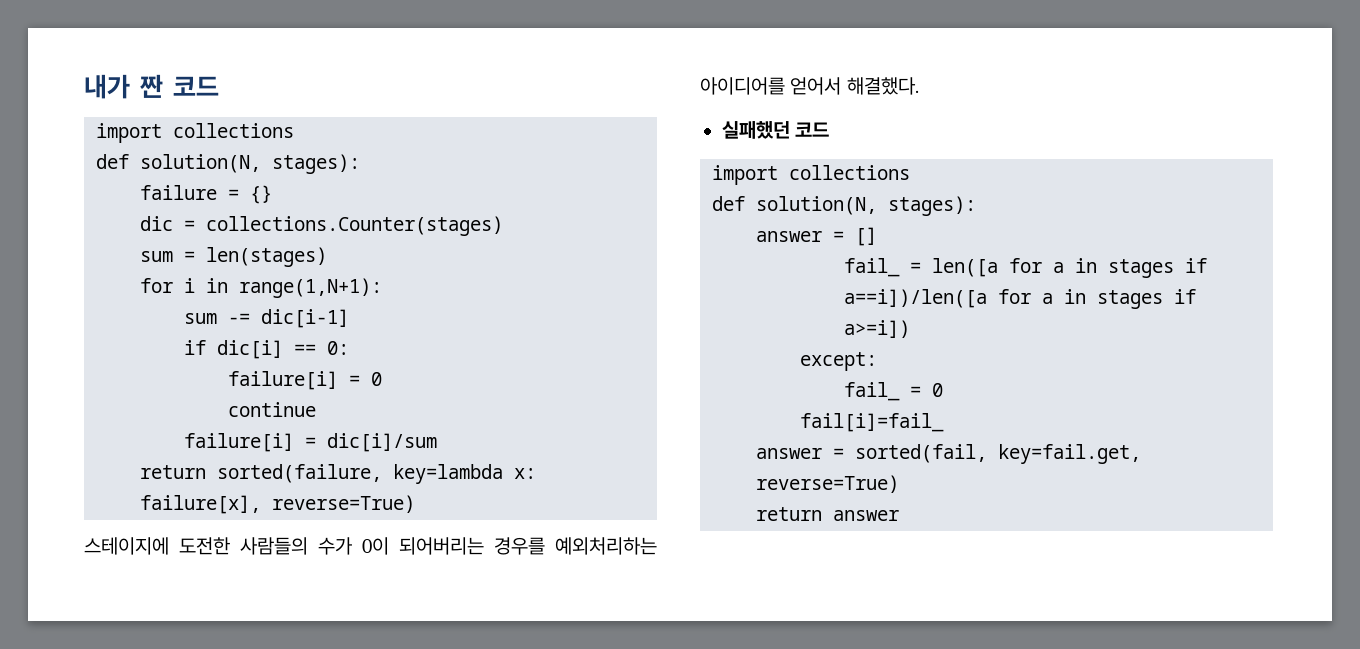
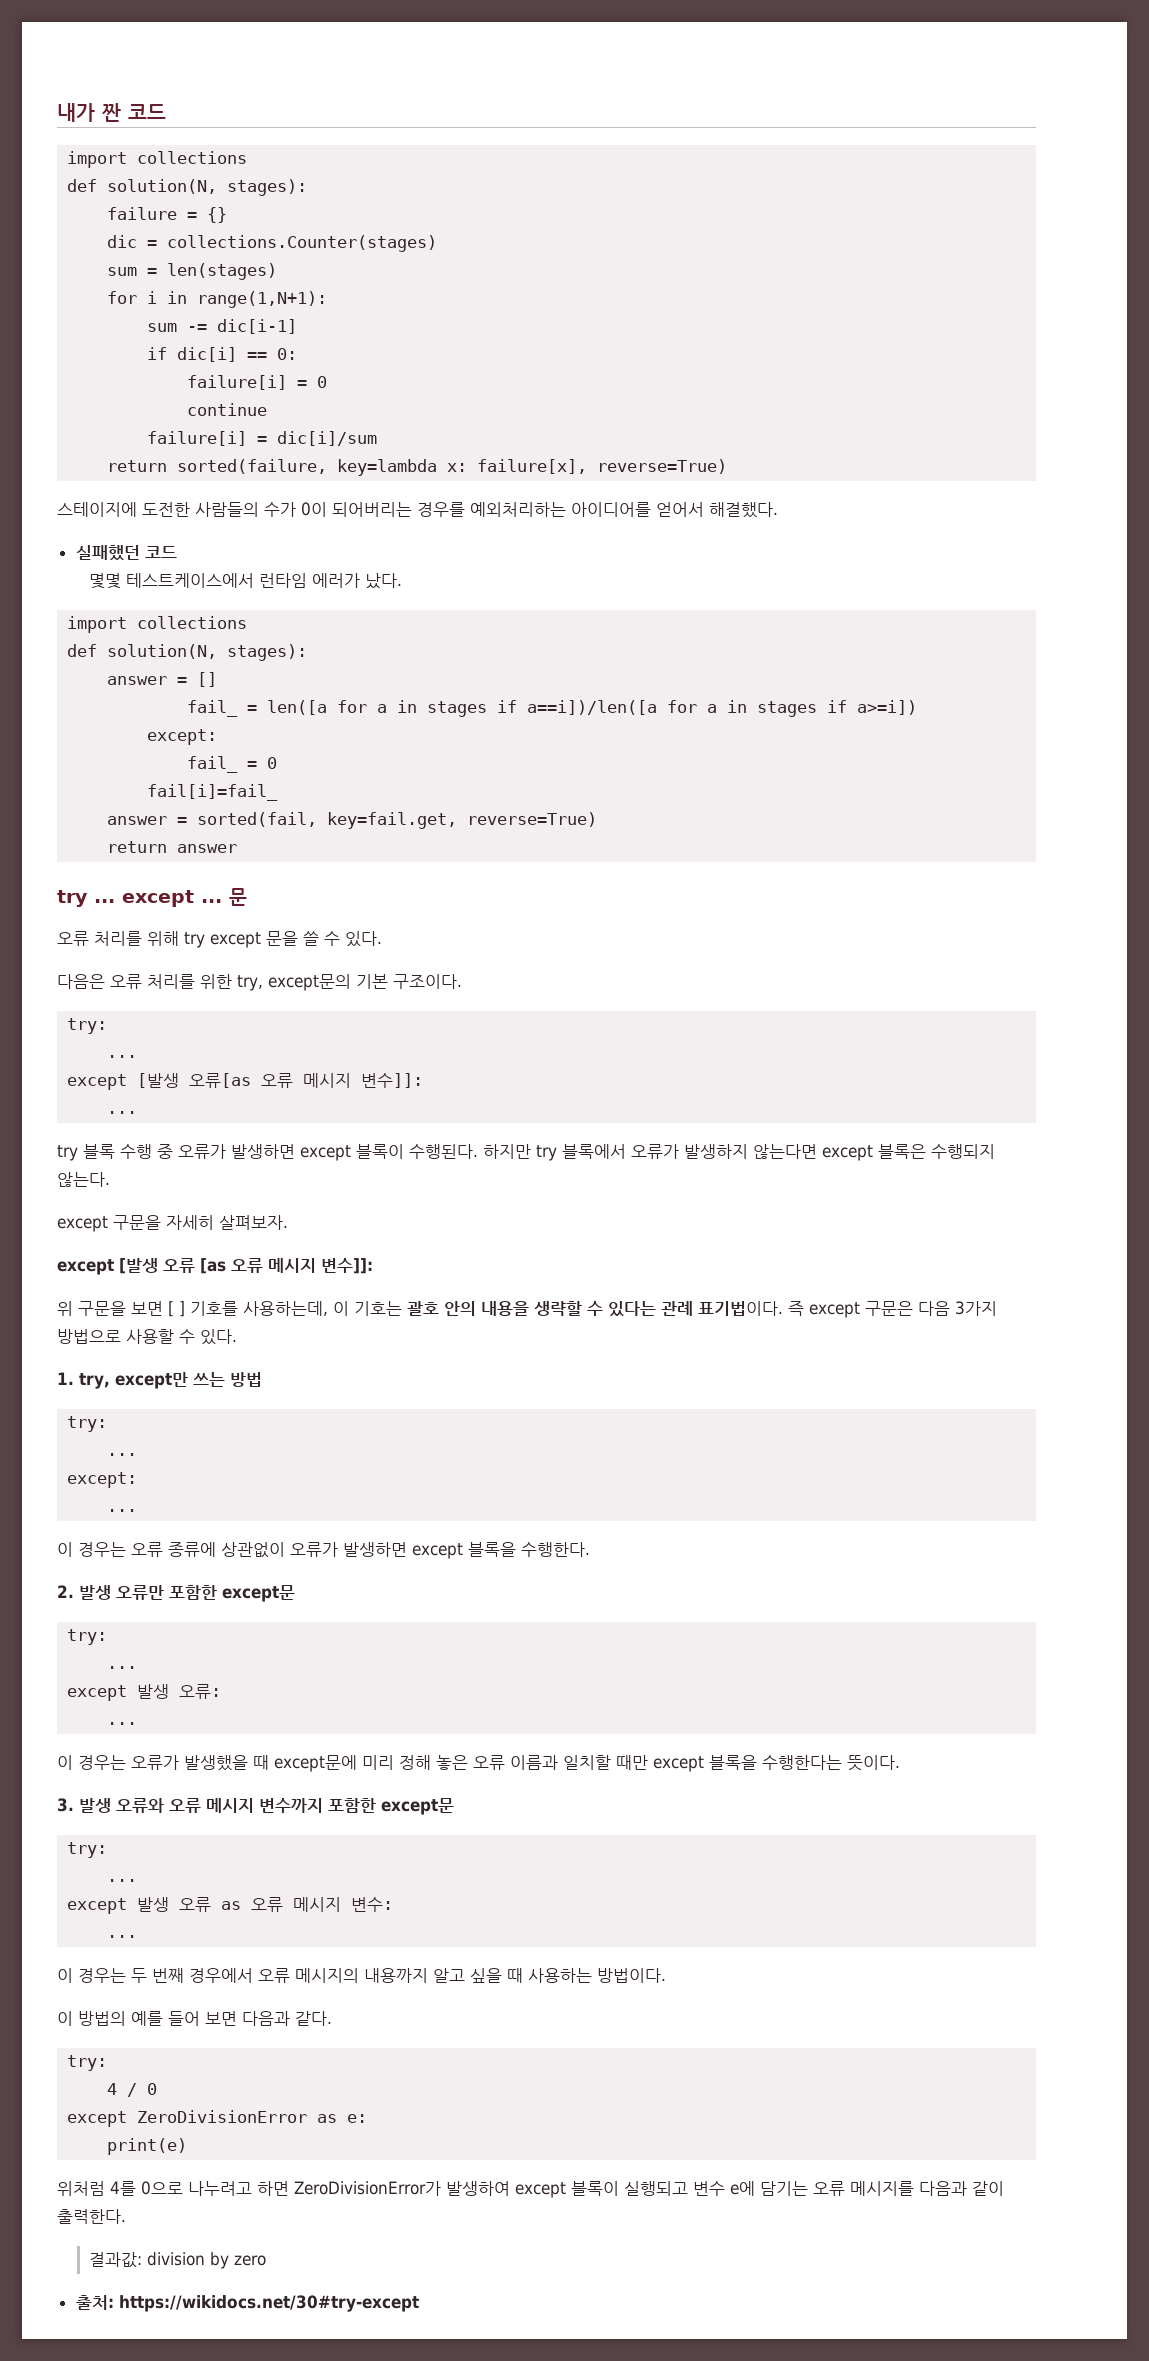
(830, 129) none -> [89,573,403,589] // 몇몇 테스트케이스에서 런타임 에러가 났다.
(899, 515) none -> [57,888,247,907] [57,931,382,948] [57,974,462,991] [67,1018,108,1034] [107,1055,138,1058] [67,1073,424,1090] [107,1111,138,1114] [57,1144,995,1161] [57,1172,110,1187] [57,1215,288,1232] [57,1258,373,1275] [57,1301,997,1318] [57,1329,237,1345] [57,1372,262,1389] [67,1416,108,1432] [107,1453,138,1456] [67,1472,138,1488] [107,1509,138,1512] [57,1542,590,1559] [57,1585,295,1602] [67,1629,108,1645] [107,1666,138,1669] [67,1684,222,1701] [107,1722,138,1725] [57,1755,900,1772] [57,1798,454,1815] [67,1842,108,1858] [107,1879,138,1882] [67,1897,394,1914] [107,1935,138,1938] [57,1968,666,1983] [57,2011,332,2026] [67,2055,108,2071] [107,2083,158,2097] [67,2110,368,2127] [107,2138,188,2155] [57,2181,1004,2198] [57,2209,126,2224] [89,2252,267,2269] [75,2295,419,2312] // try ... except ... 문 // 오류 처리를 위해 try except 문을 쓸 수 있다. // 다음은 오류 처리를 위한 try, except문의 기본 구조이다. // try: // ... // except [발생 오류[as 오류 메시지 변수]]: // ... // try 블록 수행 중 오류가 발생하면 except 블록이 수행된다. 하지만 try 블록에서 오류가 발생하지 않는다면 except 블록은 수행되지 않는다. // except 구문을 자세히 살펴보자. // except [발생 오류 [as 오류 메시지 변수]]: // 위 구문을 보면 [ ] 기호를 사용하는데, 이 기호는 괄호 안의 내용을 생략할 수 있다는 관례 표기법이다. 즉 except 구문은 다음 3가지 방법으로 사용할 수 있다. // 1. try, except만 쓰는 방법 // try: // ... // except: // ... // 이 경우는 오류 종류에 상관없이 오류가 발생하면 except 블록을 수행한다. // 2. 발생 오류만 포함한 except문 // try: // ... // except 발생 오류: // ... // 이 경우는 오류가 발생했을 때 except문에 미리 정해 놓은 오류 이름과 일치할 때만 except 블록을 수행한다는 뜻이다. // 3. 발생 오류와 오류 메시지 변수까지 포함한 except문 // try: // ... // except 발생 오류 as 오류 메시지 변수: // ... // 이 경우는 두 번째 경우에서 오류 메시지의 내용까지 알고 싶을 때 사용하는 방법이다. // 이 방법의 예를 들어 보면 다음과 같다. // try: // 4 / 0 // except ZeroDivisionError as e: // print(e) // 위처럼 4를 0으로 나누려고 하면 ZeroDivisionError가 발생하여 except 블록이 실행되고 변수 e에 담기는 오류 메시지를 다음과 같이 출력한다. // 결과값: division by zero // 출처: https://wikidocs.net/30#try-except

